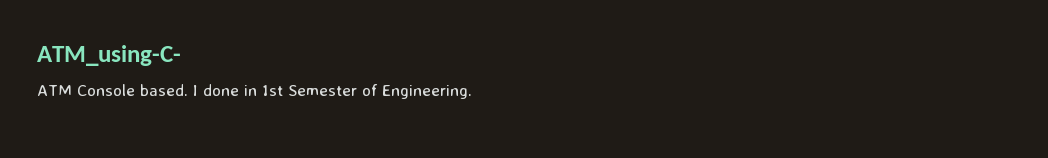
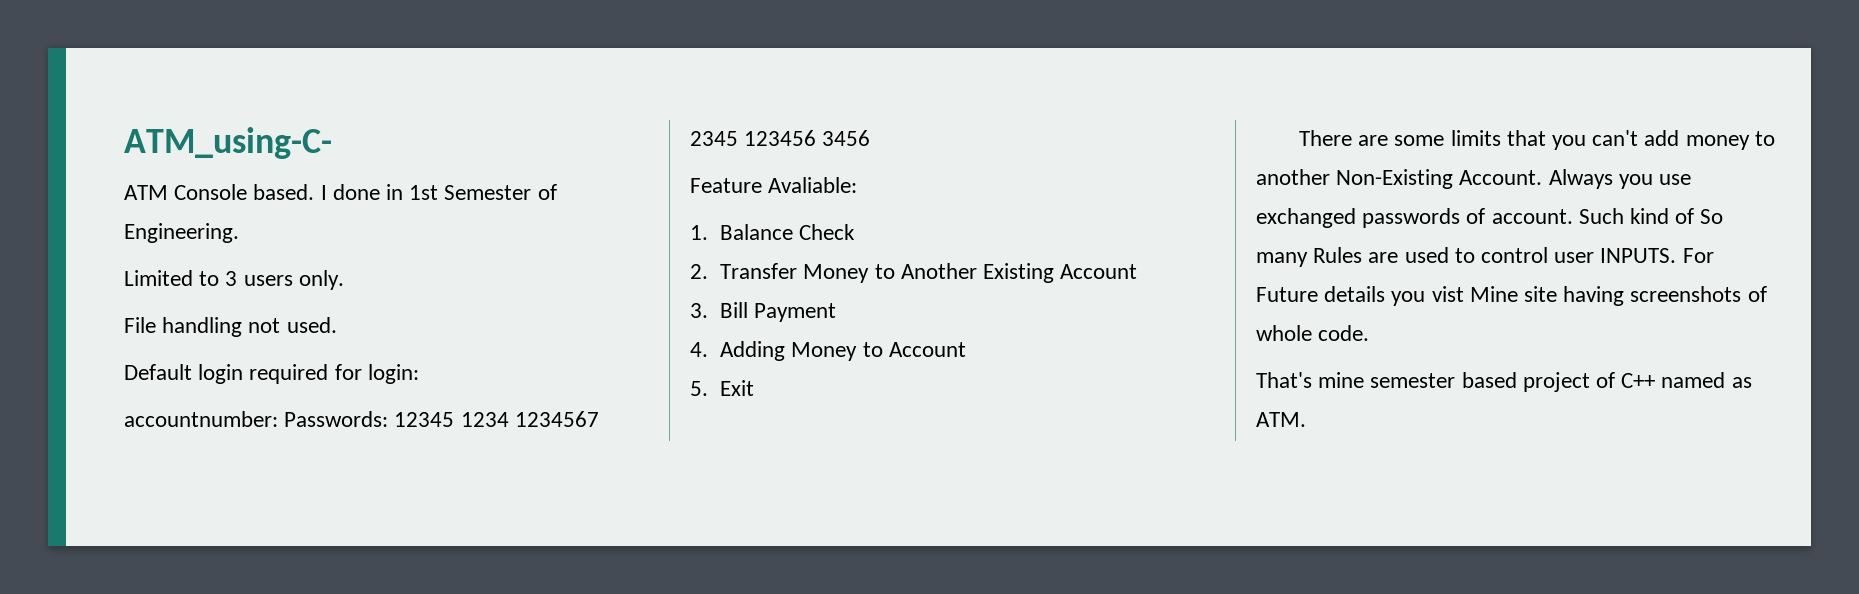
(472, 92) none -> [124,270,344,290] [124,317,337,337] [124,364,419,384] [124,411,599,427] [690,130,871,146] [690,177,858,193] [690,224,856,240] [690,263,1138,283] [690,302,837,322] [690,341,966,361] [690,380,755,396] [1299,130,1775,150] [1256,169,1692,189] [1256,208,1724,228] [1256,247,1714,267] [1256,286,1767,306] [1256,325,1370,341] [1256,372,1752,392] [1256,412,1306,427] // Limited to 3 users only. // File handling not used. // Default login required for login: // accountnumber: Passwords: 12345 1234 1234567 2345 123456 3456 // Feature Avaliable: // 1. Balance Check // 2. Transfer Money to Another Existing Account // 3. Bill Payment // 4. Adding Money to Account // 5. Exit // There are some limits that you can't add money to another Non-Existing Account. Always you use exchanged passwords of account. Such kind of So many Rules are used to control user INPUTS. For Future details you vist Mine site having screenshots of whole code. // That's mine semester based project of C++ named as ATM.

